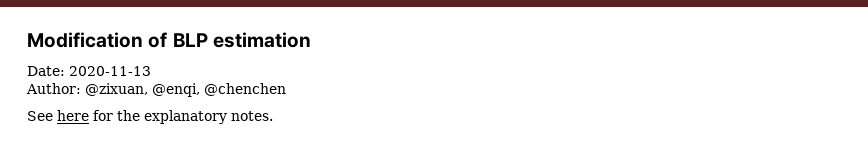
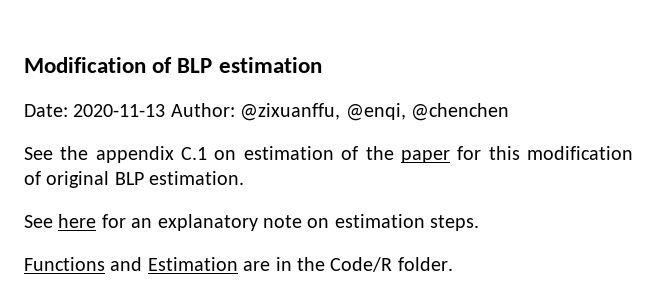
[26,83,148,96] // Author: @zixuan, -> [170,103,341,121] Author: @zixuanffu,
[57,110,273,124] here for the explanatory notes. -> [60,146,634,163] [24,171,245,188] [24,214,480,231] [24,257,453,272] the appendix C.1 on estimation of the paper for this modification of original BLP estimation. // See here for an explanatory note on estimation steps. // Functions and Estimation are in the Code/R folder.

